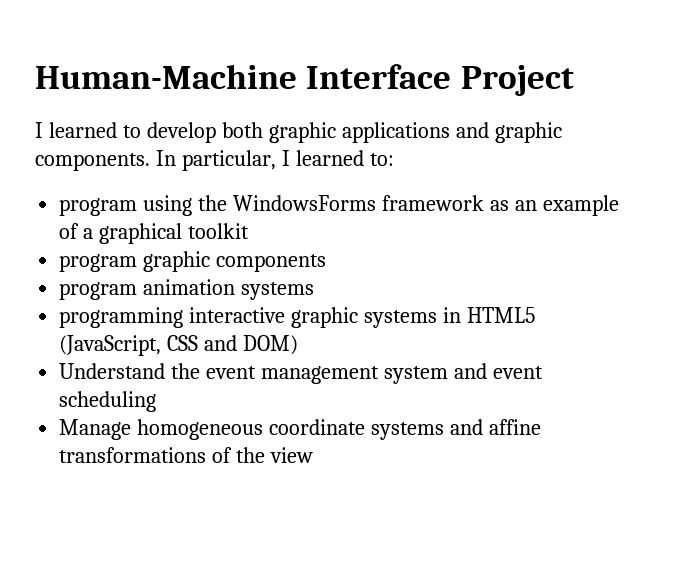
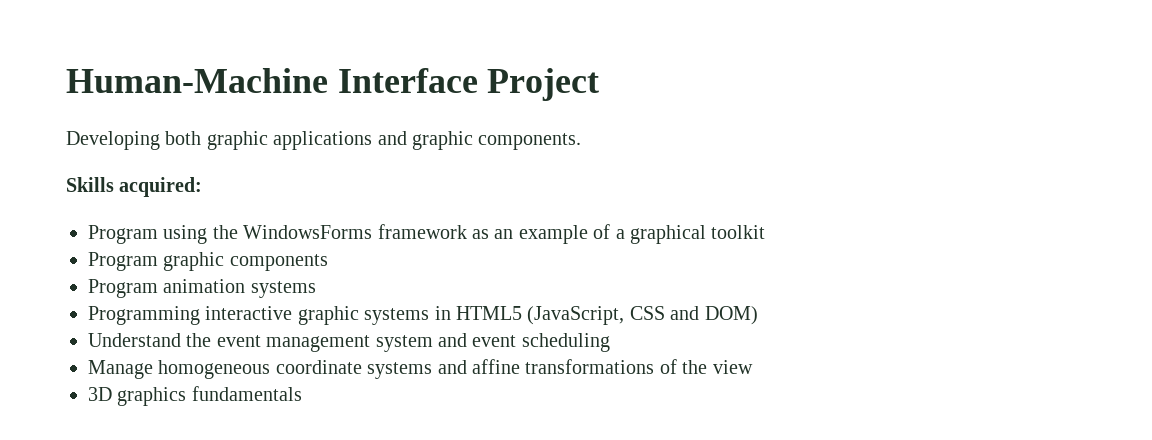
[35,122,216,143] I learned to develop -> [66,131,160,150] Developing
[155,150,394,171] [59,198,138,216] In particular, I learned to: // program -> [66,177,203,197] [88,225,158,244] // Skills acquired: // Program
[59,254,138,272] program -> [88,252,158,271] Program
[59,282,138,300] program -> [88,279,158,298] Program
[59,307,184,328] programming -> [88,306,200,325] Programming
(314, 455) none -> [88,386,302,406] // 3D graphics fundamentals

